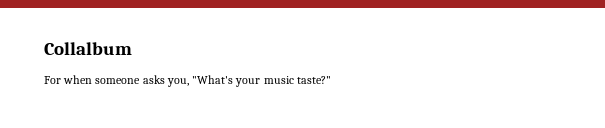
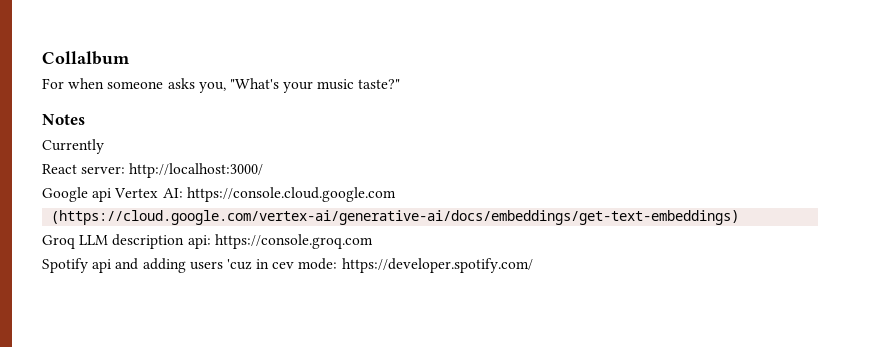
(331, 80) none -> [42,114,85,125] [42,139,104,154] [42,163,264,178] [42,187,396,202] [51,210,740,225] [42,234,373,249] [42,258,533,273] // Notes // Currently // React server: http://localhost:3000/ // Google api Vertex AI: https://console.cloud.google.com // (https://cloud.google.com/vertex-ai/generative-ai/docs/embeddings/get-text-embeddings) // Groq LLM description api: https://console.groq.com // Spotify api and adding users 'cuz in cev mode: https://developer.spotify.com/

